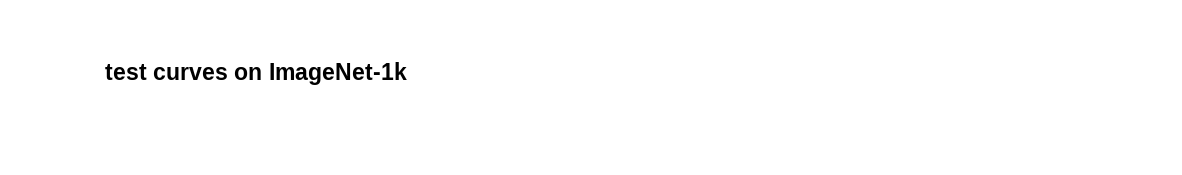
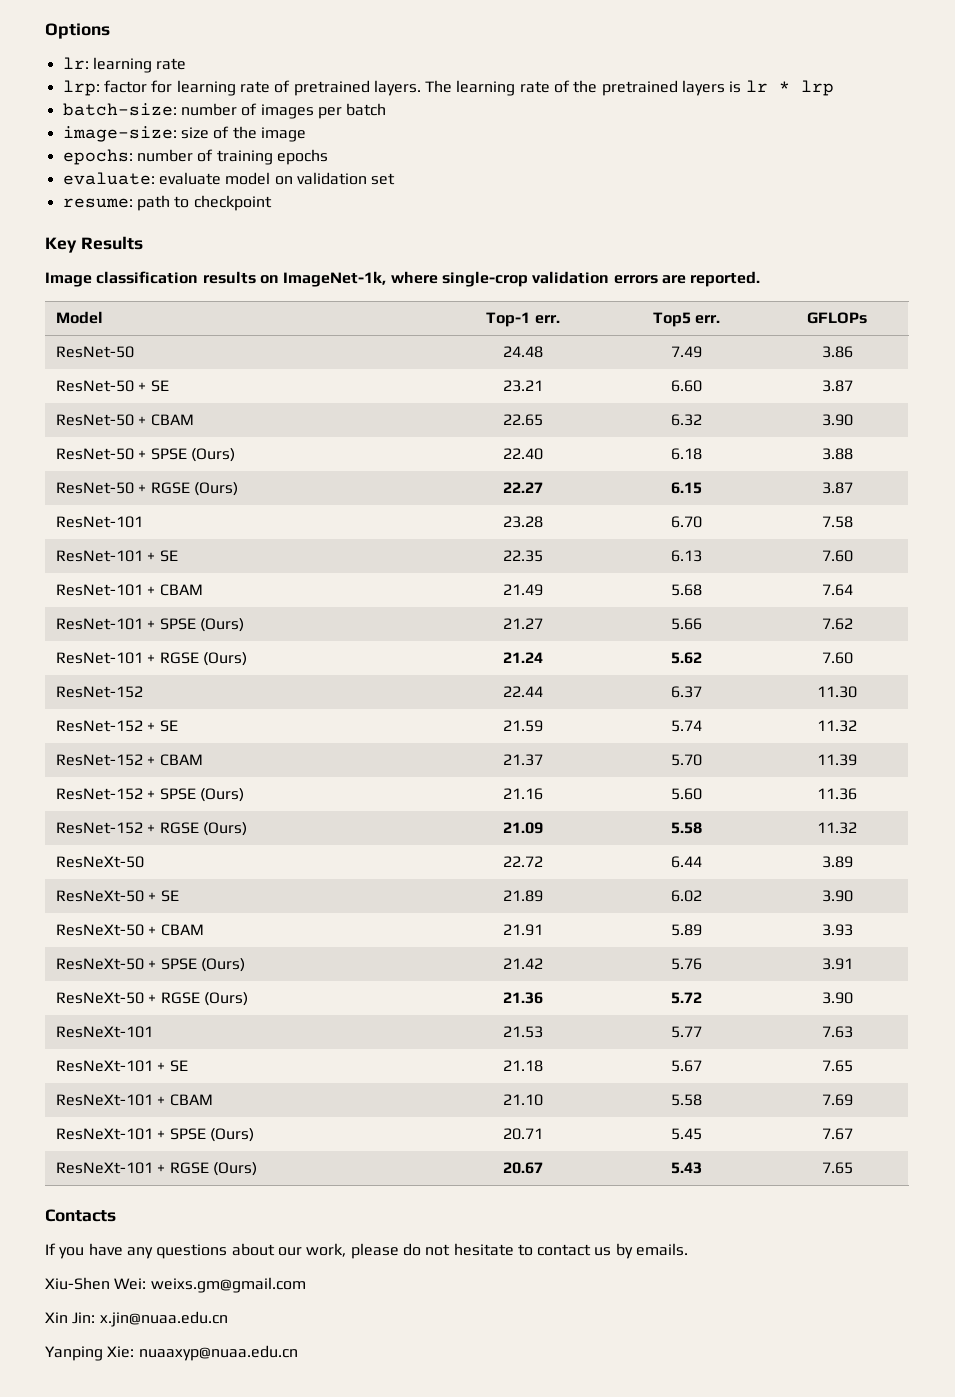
[105,62,407,85] test curves on ImageNet-1k -> [45,23,110,39] [62,57,187,73] [62,80,834,96] [62,103,387,119] [62,126,306,142] [62,149,328,165] [62,172,396,185] [62,195,272,211] [45,236,143,253] [45,271,761,287] [56,311,104,324] [486,312,560,327] [652,312,721,327] [807,312,867,324] [56,346,135,358] [503,346,543,358] [671,346,702,358] [821,346,853,358] [56,380,169,392] [503,380,543,392] [671,380,702,392] [821,380,853,392] [56,414,194,426] [503,414,543,426] [671,414,702,426] [821,414,853,426] [56,448,236,462] [503,448,543,460] [671,448,702,460] [821,448,853,460] [56,482,239,496] [503,482,543,493] [671,482,702,494] [821,482,853,494] [56,516,144,528] [503,516,543,528] [671,516,702,528] [821,516,853,528] [56,550,178,562] [503,550,543,562] [671,550,702,562] [821,550,853,562] [56,584,203,596] [503,584,543,596] [671,584,702,596] [821,584,853,596] [56,618,245,632] [503,618,543,629] [671,618,702,630] [821,618,853,630] [56,652,248,666] [503,652,543,663] [671,652,702,664] [821,652,853,664] [56,686,144,698] [503,686,543,697] [671,686,702,698] [817,686,857,698] [56,720,178,732] [503,720,543,732] [671,720,702,732] [817,720,857,732] [56,754,203,766] [503,754,543,766] [671,754,702,766] [817,754,857,766] [56,788,245,802] [503,788,543,800] [671,788,702,800] [817,788,857,800] [56,822,248,836] [503,822,543,834] [671,822,702,834] [817,822,857,834] [56,856,145,868] [503,856,543,867] [671,856,702,868] [821,856,853,868] [56,890,179,902] [503,890,543,902] [671,890,702,902] [821,890,853,902] [56,924,204,936] [503,924,543,936] [671,924,702,936] [821,924,853,936] [56,958,246,972] [503,958,543,969] [671,958,702,970] [821,958,853,970] [56,992,249,1006] [503,992,543,1004] [671,992,702,1004] [821,992,853,1004] [56,1026,154,1038] [503,1026,543,1038] [671,1026,702,1038] [821,1026,853,1038] [56,1060,188,1072] [503,1060,543,1072] [671,1060,702,1072] [821,1060,853,1072] [56,1094,213,1106] [503,1094,543,1106] [671,1094,702,1106] [821,1094,853,1106] [56,1128,255,1142] [503,1128,543,1140] [671,1128,702,1140] [821,1128,853,1140] [56,1162,258,1176] [503,1162,543,1174] [671,1162,702,1174] [821,1162,853,1174] [45,1209,116,1222] [45,1243,689,1259] [45,1277,306,1293] [45,1311,228,1327] [45,1345,298,1361] Options // lr: learning rate // lrp: factor for learning rate of pretrained layers. The learning rate of the pretrained layers is lr * lrp // batch-size: number of images per batch // image-size: size of the image // epochs: number of training epochs // evaluate: evaluate model on validation set // resume: path to checkpoint // Key Results // Image classification results on ImageNet-1k, where single-crop validation errors are reported. // Model | Top-1 err. | Top5 err. | GFLOPs // ResNet-50 | 24.48 | 7.49 | 3.86 // ResNet-50 + SE | 23.21 | 6.60 | 3.87 // ResNet-50 + CBAM | 22.65 | 6.32 | 3.90 // ResNet-50 + SPSE (Ours) | 22.40 | 6.18 | 3.88 // ResNet-50 + RGSE (Ours) | 22.27 | 6.15 | 3.87 // ResNet-101 | 23.28 | 6.70 | 7.58 // ResNet-101 + SE | 22.35 | 6.13 | 7.60 // ResNet-101 + CBAM | 21.49 | 5.68 | 7.64 // ResNet-101 + SPSE (Ours) | 21.27 | 5.66 | 7.62 // ResNet-101 + RGSE (Ours) | 21.24 | 5.62 | 7.60 // ResNet-152 | 22.44 | 6.37 | 11.30 // ResNet-152 + SE | 21.59 | 5.74 | 11.32 // ResNet-152 + CBAM | 21.37 | 5.70 | 11.39 // ResNet-152 + SPSE (Ours) | 21.16 | 5.60 | 11.36 // ResNet-152 + RGSE (Ours) | 21.09 | 5.58 | 11.32 // ResNeXt-50 | 22.72 | 6.44 | 3.89 // ResNeXt-50 + SE | 21.89 | 6.02 | 3.90 // ResNeXt-50 + CBAM | 21.91 | 5.89 | 3.93 // ResNeXt-50 + SPSE (Ours) | 21.42 | 5.76 | 3.91 // ResNeXt-50 + RGSE (Ours) | 21.36 | 5.72 | 3.90 // ResNeXt-101 | 21.53 | 5.77 | 7.63 // ResNeXt-101 + SE | 21.18 | 5.67 | 7.65 // ResNeXt-101 + CBAM | 21.10 | 5.58 | 7.69 // ResNeXt-101 + SPSE (Ours) | 20.71 | 5.45 | 7.67 // ResNeXt-101 + RGSE (Ours) | 20.67 | 5.43 | 7.65 // Contacts // If you have any questions about our work, please do not hesitate to contact us by emails. // Xiu-Shen Wei: weixs.gm@gmail.com // Xin Jin: x.jin@nuaa.edu.cn // Yanping Xie: nuaaxyp@nuaa.edu.cn

